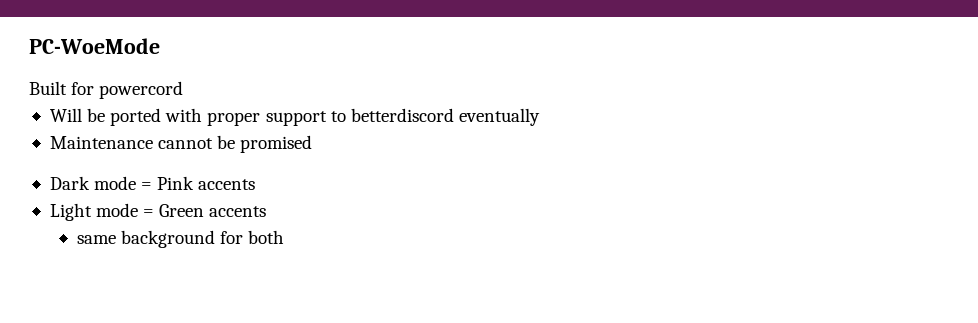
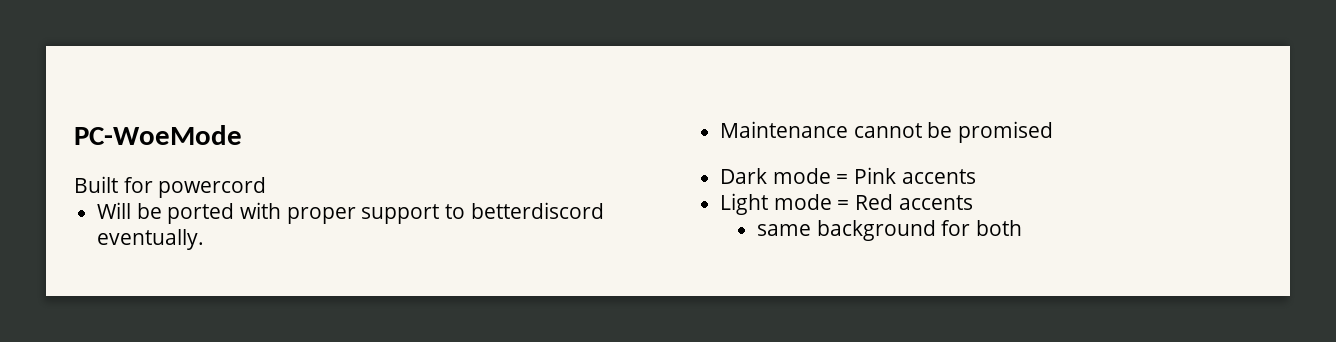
[458,108,540,126] eventually -> [97,229,205,250] eventually.
[159,204,205,217] Green -> [855,194,894,210] Red

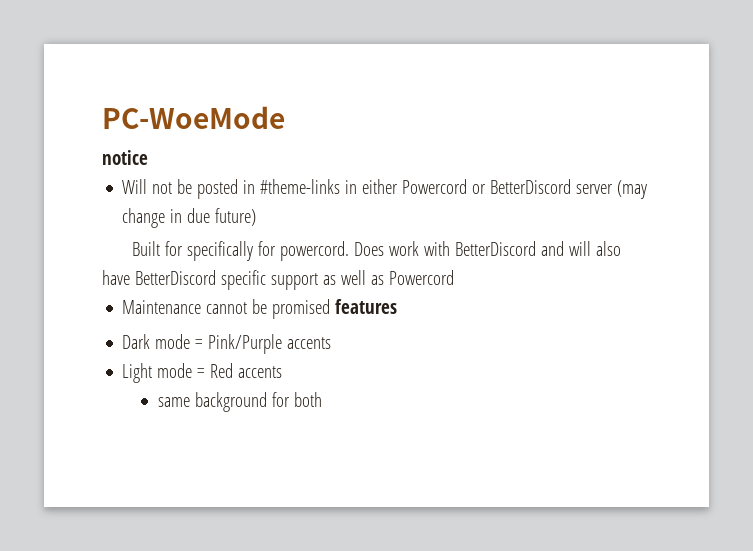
[74,176,267,198] [97,202,604,224] [97,229,205,250] Built for powercord // Will be ported with proper support to betterdiscord eventually. -> [102,150,148,165] [122,179,648,199] [122,208,257,228] [131,241,621,261] [102,270,454,290] notice // Will not be posted in #theme-links in either Powercord or BetterDiscord server (may change in due future) // Built for specifically for powercord. Does work with BetterDiscord and will also have BetterDiscord specific support as well as Powercord
(1054, 132) none -> [335,299,398,314] features
[854,167,897,184] Pink -> [208,334,283,354] Pink/Purple

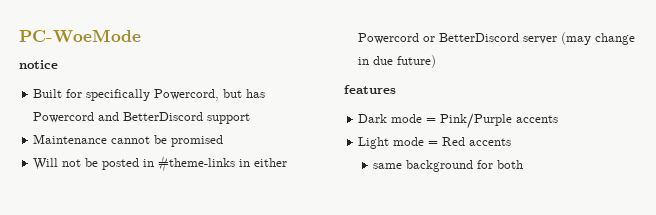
(148, 157) none -> [33,89,266,101] [33,112,251,124] [33,134,224,147] // Built for specifically Powercord, but has Powercord and BetterDiscord support // Maintenance cannot be promised
[131,241,621,261] [102,270,454,290] [122,299,331,319] Built for specifically for powercord. Does work with BetterDiscord and will also have BetterDiscord specific support as well as Powercord // Maintenance cannot be promised -> (437, 61) none

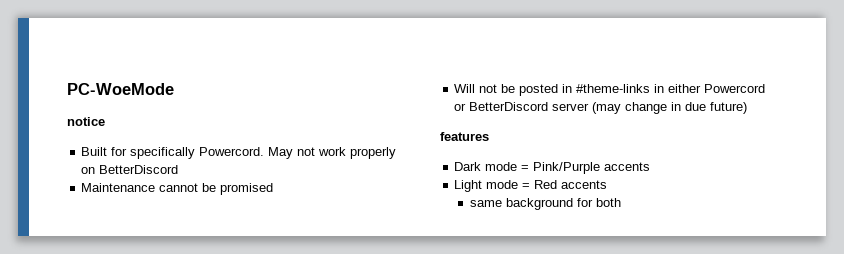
[154,89,266,101] [33,112,251,124] Powercord, but has Powercord and BetterDiscord support -> [199,147,397,159] [81,165,179,174] Powercord. May not work properly on BetterDiscord

